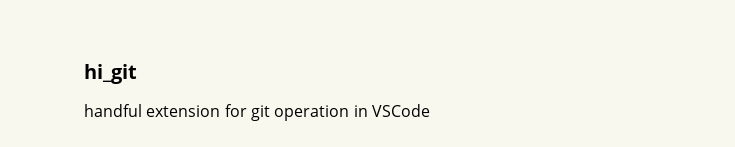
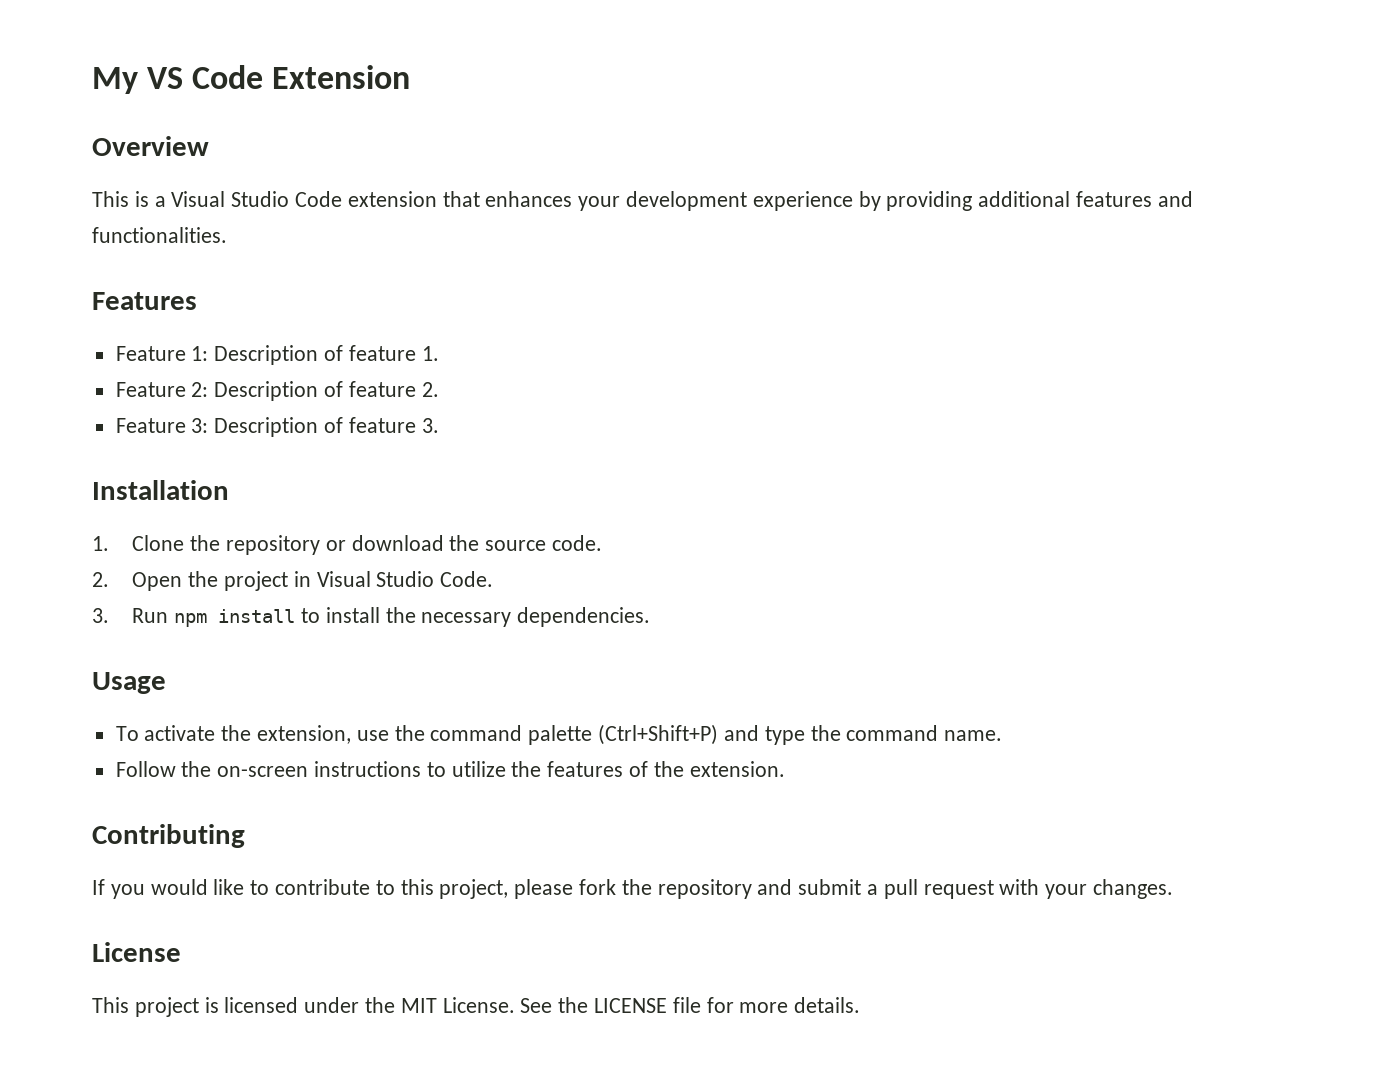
[84,64,137,84] [84,104,430,121] hi_git // handful extension for git operation in VSCode -> [92,65,411,94] [92,136,209,156] [92,191,1193,211] [92,227,227,243] [92,292,197,310] [115,345,439,365] [115,381,439,401] [115,417,439,437] [92,480,229,500] [92,535,603,555] [92,571,494,591] [92,607,651,627] [92,672,166,694] [115,724,1003,745] [115,761,785,777] [92,824,245,848] [92,879,1174,899] [92,942,181,962] [92,997,861,1017] My VS Code Extension // Overview // This is a Visual Studio Code extension that enhances your development experience by providing additional features and functionalities. // Features // Feature 1: Description of feature 1. // Feature 2: Description of feature 2. // Feature 3: Description of feature 3. // Installation // 1. Clone the repository or download the source code. // 2. Open the project in Visual Studio Code. // 3. Run npm install to install the necessary dependencies. // Usage // To activate the extension, use the command palette (Ctrl+Shift+P) and type the command name. // Follow the on-screen instructions to utilize the features of the extension. // Contributing // If you would like to contribute to this project, please fork the repository and submit a pull request with your changes. // License // This project is licensed under the MIT License. See the LICENSE file for more details.

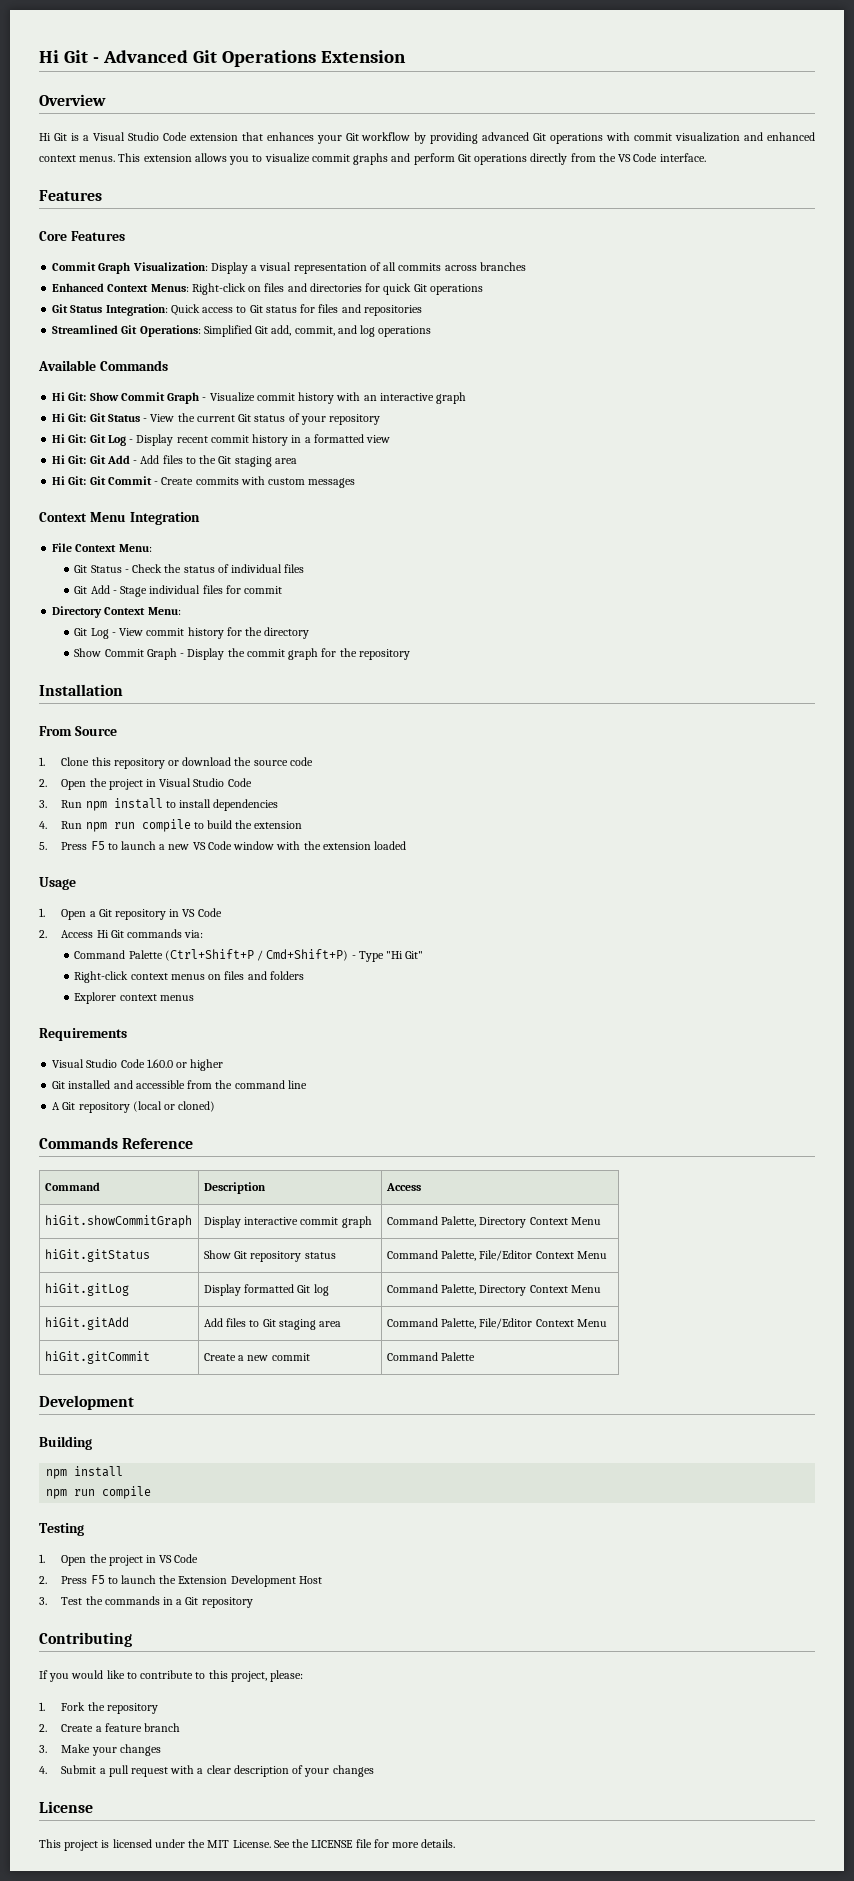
[92,65,264,94] My VS Code -> [39,50,316,67] Hi Git - Advanced Git Operations
[92,191,129,207] This -> [39,133,67,141] Hi Git
[626,191,1193,211] [92,227,227,243] [92,292,197,310] [115,345,439,365] [115,381,439,401] [115,417,439,437] development experience by providing additional features and functionalities. // Features // Feature 1: Description of feature 1. // Feature 2: Description of feature 2. // Feature 3: Description of feature 3. -> [345,132,815,144] [39,153,706,165] [39,190,102,201] [39,231,125,241] [52,262,526,274] [52,283,483,295] [52,304,422,316] [52,325,432,337] [38,360,168,371] [52,392,467,404] [52,413,381,425] [52,434,391,446] [52,455,297,467] [52,476,356,488] [39,512,200,525] [52,543,152,552] [74,564,305,573] [74,585,283,597] [52,606,181,618] [74,627,310,639] [74,648,410,660] Git workflow by providing advanced Git operations with commit visualization and enhanced context menus. This extension allows you to visualize commit graphs and perform Git operations directly from the VS Code interface. // Features // Core Features // Commit Graph Visualization: Display a visual representation of all commits across branches // Enhanced Context Menus: Right-click on files and directories for quick Git operations // Git Status Integration: Quick access to Git status for files and repositories // Streamlined Git Operations: Simplified Git add, commit, and log operations // Available Commands // Hi Git: Show Commit Graph - Visualize commit history with an interactive graph // Hi Git: Git Status - View the current Git status of your repository // Hi Git: Git Log - Display recent commit history in a formatted view // Hi Git: Git Add - Add files to the Git staging area // Hi Git: Git Commit - Create commits with custom messages // Context Menu Integration // File Context Menu: // Git Status - Check the status of individual files // Git Add - Stage individual files for commit // Directory Context Menu: // Git Log - View commit history for the directory // Show Commit Graph - Display the commit graph for the repository
(229, 490) none -> [39,726,117,736] // From Source
[190,535,221,551] the -> [91,757,111,766] this
[552,535,603,551] code. -> [289,757,313,766] code
[440,571,494,587] Code. -> [227,778,252,787] Code
[385,607,651,627] [92,672,166,694] [115,724,1003,745] [115,761,785,777] the necessary dependencies. // Usage // To activate the extension, use the command palette (Ctrl+Shift+P) and type the command name. // Follow the on-screen instructions to utilize the features of the extension. -> [213,799,279,811] [39,819,303,832] [39,841,407,850] [39,877,76,890] [39,908,222,920] [39,929,204,938] [74,949,424,962] [74,971,304,983] [74,992,194,1004] [39,1028,127,1041] [52,1059,224,1071] [52,1080,307,1089] [52,1101,216,1113] [39,1137,194,1149] [44,1182,100,1191] [203,1182,266,1194] [385,1183,421,1191] [44,1215,192,1228] [203,1216,372,1228] [386,1216,601,1228] [44,1249,150,1262] [203,1250,336,1262] [386,1250,607,1261] [44,1283,129,1296] [203,1284,329,1296] [386,1284,601,1296] [44,1317,129,1330] [203,1318,341,1330] [386,1318,607,1329] [44,1351,150,1364] [203,1353,310,1361] [386,1352,476,1361] [39,1395,134,1410] [39,1436,92,1450] [46,1466,124,1479] [46,1486,152,1499] [39,1523,84,1536] [39,1554,199,1566] [39,1575,322,1587] [39,1596,253,1608] dependencies // 4. Run npm run compile to build the extension // 5. Press F5 to launch a new VS Code window with the extension loaded // Usage // 1. Open a Git repository in VS Code // 2. Access Hi Git commands via: // Command Palette (Ctrl+Shift+P / Cmd+Shift+P) - Type "Hi Git" // Right-click context menus on files and folders // Explorer context menus // Requirements // Visual Studio Code 1.60.0 or higher // Git installed and accessible from the command line // A Git repository (local or cloned) // Commands Reference // Command | Description | Access // hiGit.showCommitGraph | Display interactive commit graph | Command Palette, Directory Context Menu // hiGit.gitStatus | Show Git repository status | Command Palette, File/Editor Context Menu // hiGit.gitLog | Display formatted Git log | Command Palette, Directory Context Menu // hiGit.gitAdd | Add files to Git staging area | Command Palette, File/Editor Context Menu // hiGit.gitCommit | Create a new commit | Command Palette // Development // Building // npm install // npm run compile // Testing // 1. Open the project in VS Code // 2. Press F5 to launch the Extension Development Host // 3. Test the commands in a Git repository
[514,879,1174,899] please fork the repository and submit a pull request with your changes. -> [270,1670,304,1682] [39,1702,158,1714] [39,1723,180,1732] [39,1744,161,1756] [39,1765,374,1777] please: // 1. Fork the repository // 2. Create a feature branch // 3. Make your changes // 4. Submit a pull request with a clear description of your changes

